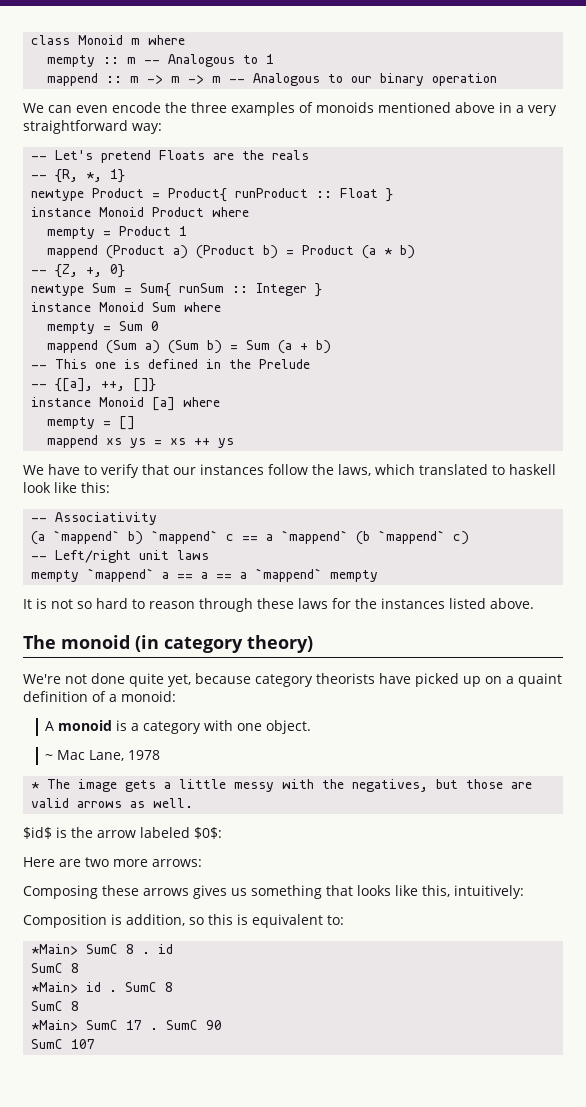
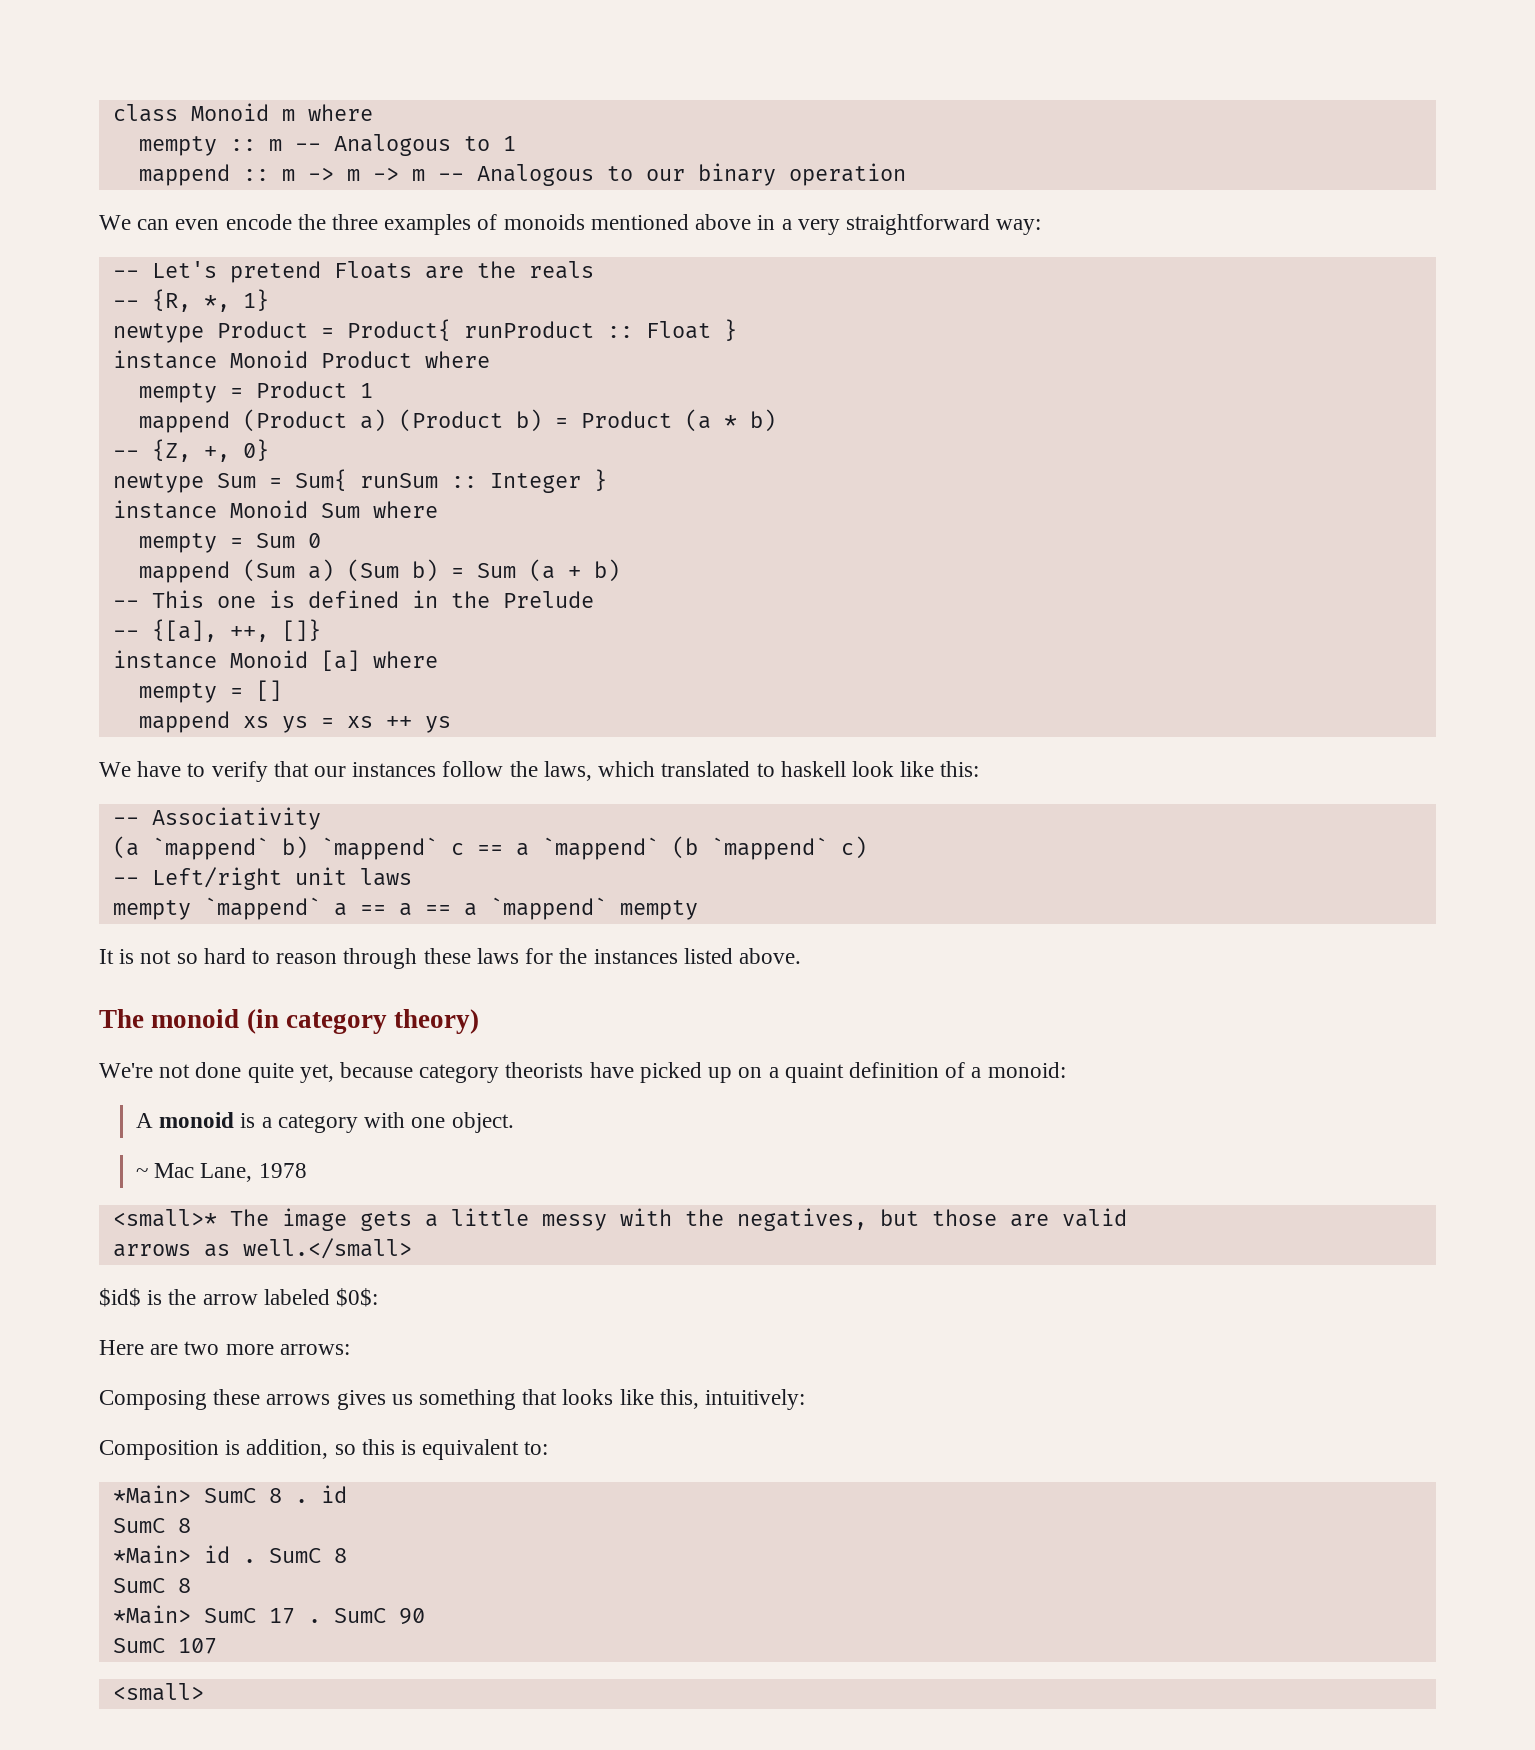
[31,782,40,789] * -> [112,1209,217,1227] <small>*
(70, 803) none -> (1127, 1217) //
[153,798,194,808] well. -> [242,1238,412,1259] well.</small>
(96, 1044) none -> [112,1683,204,1701] // <small>

